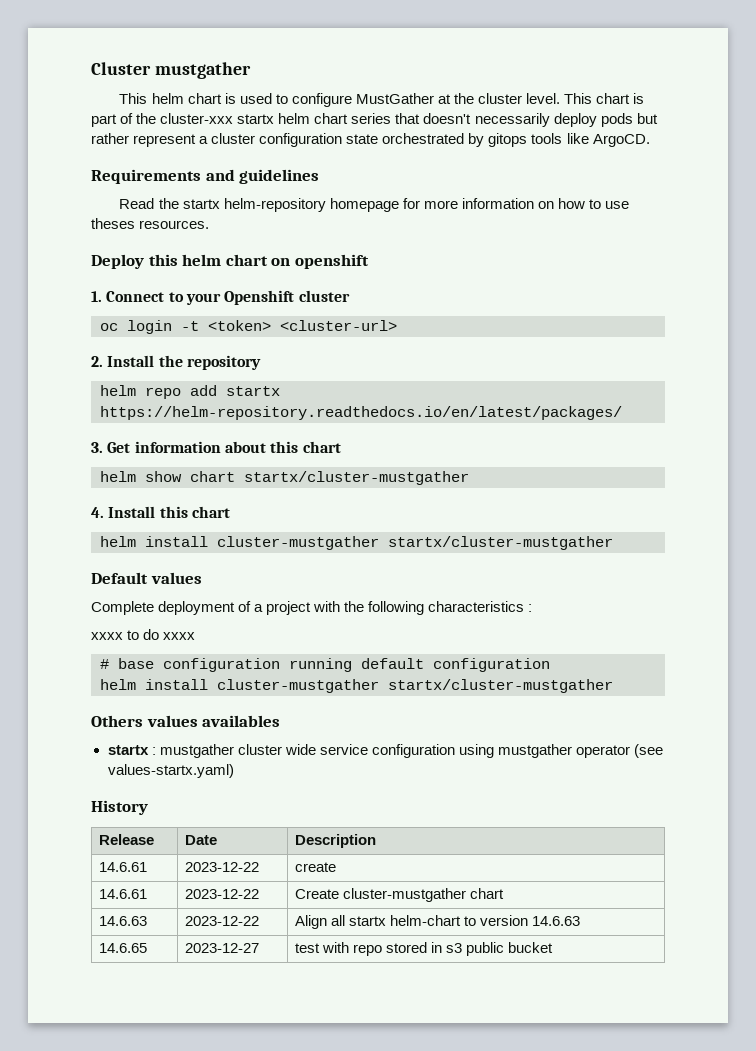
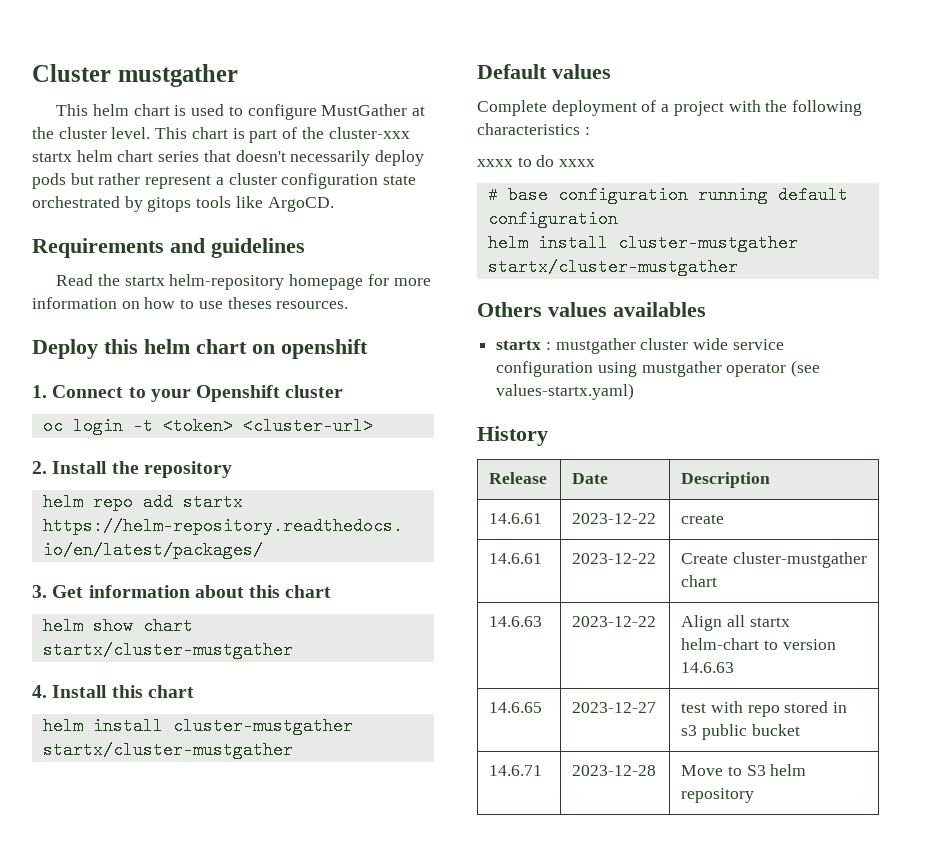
(553, 947) none -> [489,765,543,776] [572,765,657,776] [681,764,807,776] [681,788,755,803] // 14.6.71 | 2023-12-28 | Move to S3 helm repository

